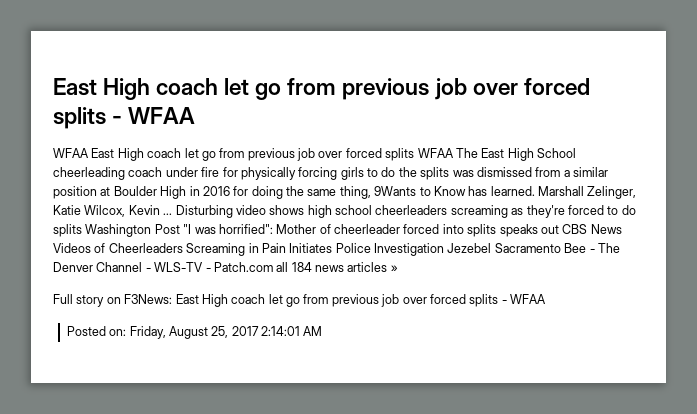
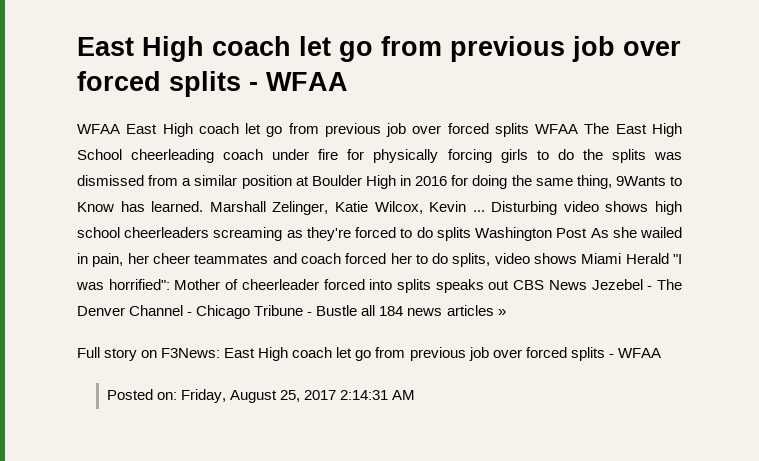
(180, 229) none -> [590,227,683,238] [77,253,669,267] As she wailed in pain, her cheer teammates and coach forced her to do splits, video shows Miami Herald
[53,243,587,256] Videos of Cheerleaders Screaming in Pain Initiates Police Investigation Jezebel Sacramento Bee -> [591,279,643,290] Jezebel
[154,262,273,272] WLS-TV - Patch.com -> [196,305,358,319] Chicago Tribune - Bustle
[261,326,301,336] 2:14:01 -> [340,390,389,400] 2:14:31

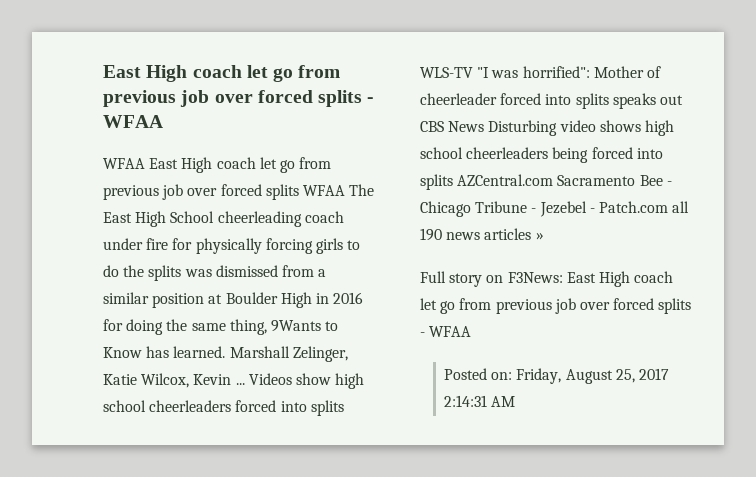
[491,201,682,215] [77,227,683,241] [77,253,669,267] Disturbing video shows high school cheerleaders screaming as they're forced to do splits Washington Post As she wailed in pain, her cheer teammates and coach forced her to do splits, video shows Miami Herald -> [248,373,365,389] [103,400,344,416] [420,67,473,78] Videos show high school cheerleaders forced into splits WLS-TV
[591,279,682,290] [77,305,404,319] Jezebel - The Denver Channel - Chicago Tribune - Bustle all 184 -> [488,120,674,136] [420,147,663,163] [420,174,672,190] [420,201,690,217] [420,228,442,241] Disturbing video shows high school cheerleaders being forced into splits AZCentral.com Sacramento Bee - Chicago Tribune - Jezebel - Patch.com all 190

